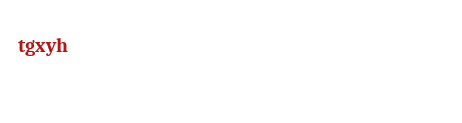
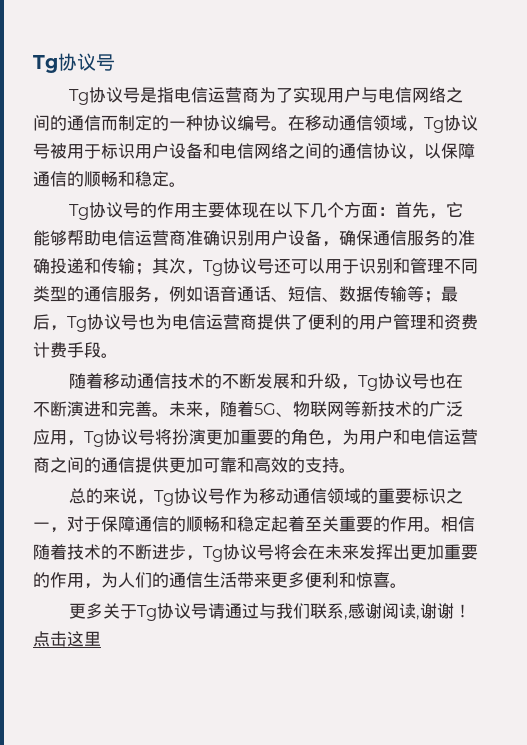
[18,37,68,56] tgxyh -> [33,53,115,73] [69,87,464,105] [33,115,478,133] [33,143,475,160] [33,171,186,187] [69,202,464,220] [33,230,475,247] [33,258,478,276] [33,286,458,303] [33,314,478,332] [33,342,118,358] [69,373,464,391] [33,401,463,418] [33,428,478,447] [33,457,356,473] [69,488,464,506] [33,516,475,533] [33,544,478,562] [33,572,407,589] [69,603,472,621] [33,631,101,647] Tg协议号 // Tg协议号是指电信运营商为了实现用户与电信网络之间的通信而制定的一种协议编号。在移动通信领域，Tg协议号被用于标识用户设备和电信网络之间的通信协议，以保障通信的顺畅和稳定。 // Tg协议号的作用主要体现在以下几个方面：首先，它能够帮助电信运营商准确识别用户设备，确保通信服务的准确投递和传输；其次，Tg协议号还可以用于识别和管理不同类型的通信服务，例如语音通话、短信、数据传输等；最后，Tg协议号也为电信运营商提供了便利的用户管理和资费计费手段。 // 随着移动通信技术的不断发展和升级，Tg协议号也在不断演进和完善。未来，随着5G、物联网等新技术的广泛应用，Tg协议号将扮演更加重要的角色，为用户和电信运营商之间的通信提供更加可靠和高效的支持。 // 总的来说，Tg协议号作为移动通信领域的重要标识之一，对于保障通信的顺畅和稳定起着至关重要的作用。相信随着技术的不断进步，Tg协议号将会在未来发挥出更加重要的作用，为人们的通信生活带来更多便利和惊喜。 // 更多关于Tg协议号请通过与我们联系,感谢阅读,谢谢！点击这里

